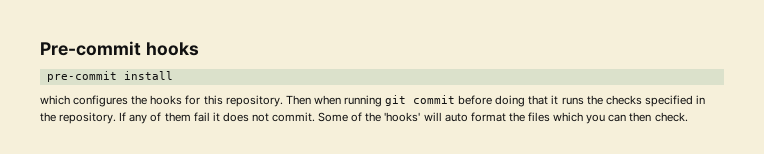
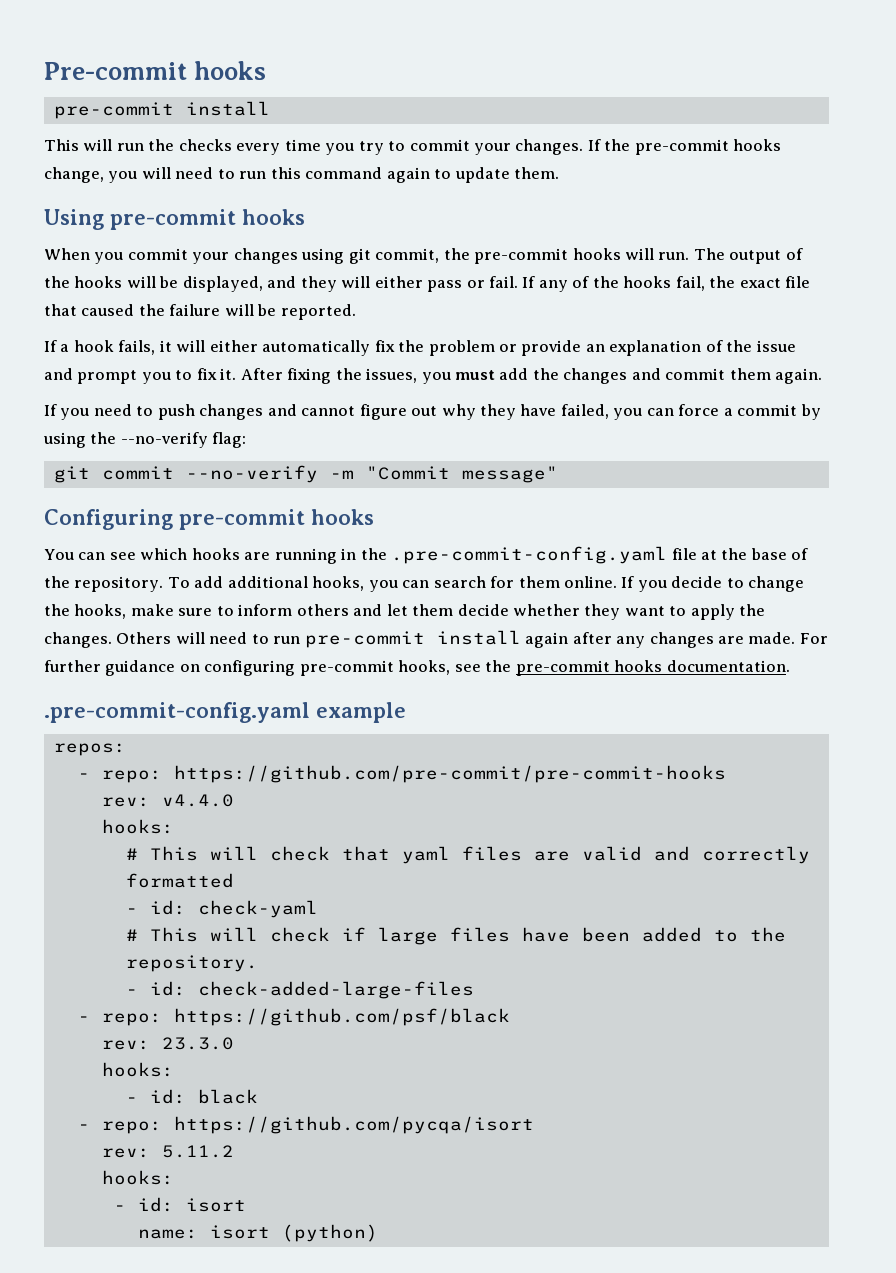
[40,95,705,107] [40,112,688,124] which configures the hooks for this repository. Then when running git commit before doing that it runs the checks specified in the repository. If any of them fail it does not commit. Some of the 'hooks' will auto format the files which you can then check. -> [44,139,782,155] [44,167,560,183] [44,209,305,230] [44,248,803,264] [44,276,811,292] [44,304,356,320] [44,340,796,356] [44,368,823,384] [44,404,821,420] [43,432,247,448] [53,465,558,483] [44,509,374,530] [44,546,809,564] [44,576,805,592] [44,604,766,620] [44,630,828,648] [44,660,790,676] [44,702,406,723] [53,743,126,756] [77,765,726,783] [101,794,234,807] [101,819,174,834] [125,846,810,864] [125,873,234,888] [125,900,318,918] [125,927,786,945] [125,955,258,972] [125,981,474,999] [77,1008,510,1026] [101,1037,234,1050] [101,1062,174,1077] [125,1089,258,1104] [77,1116,534,1134] [101,1145,234,1158] [101,1170,174,1185] [113,1197,246,1212] [137,1224,378,1242] This will run the checks every time you try to commit your changes. If the pre-commit hooks change, you will need to run this command again to update them. // Using pre-commit hooks // When you commit your changes using git commit, the pre-commit hooks will run. The output of the hooks will be displayed, and they will either pass or fail. If any of the hooks fail, the exact file that caused the failure will be reported. // If a hook fails, it will either automatically fix the problem or provide an explanation of the issue and prompt you to fix it. After fixing the issues, you must add the changes and commit them again. // If you need to push changes and cannot figure out why they have failed, you can force a commit by using the --no-verify flag: // git commit --no-verify -m "Commit message" // Configuring pre-commit hooks // You can see which hooks are running in the .pre-commit-config.yaml file at the base of the repository. To add additional hooks, you can search for them online. If you decide to change the hooks, make sure to inform others and let them decide whether they want to apply the changes. Others will need to run pre-commit install again after any changes are made. For further guidance on configuring pre-commit hooks, see the pre-commit hooks documentation. // .pre-commit-config.yaml example // repos: // - repo: https://github.com/pre-commit/pre-commit-hooks // rev: v4.4.0 // hooks: // # This will check that yaml files are valid and correctly formatted // - id: check-yaml // # This will check if large files have been added to the repository. // - id: check-added-large-files // - repo: https://github.com/psf/black // rev: 23.3.0 // hooks: // - id: black // - repo: https://github.com/pycqa/isort // rev: 5.11.2 // hooks: // - id: isort // name: isort (python)

